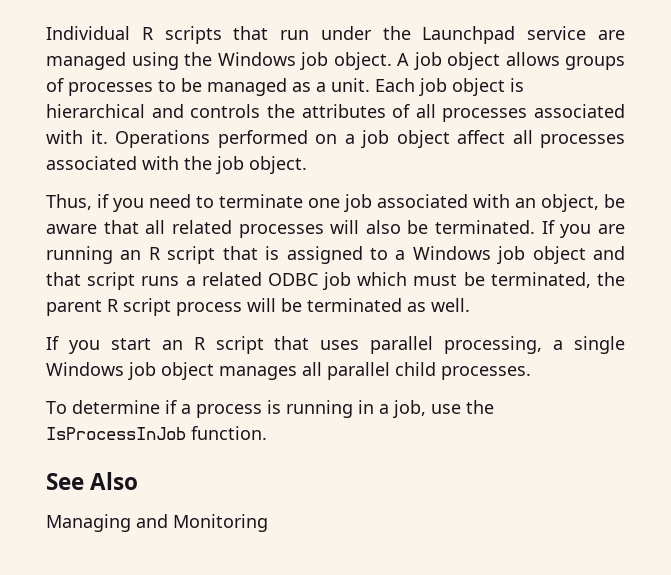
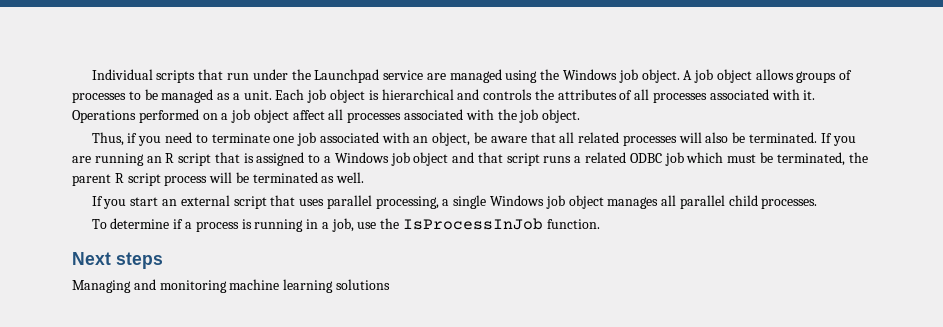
[141,27,153,40] R -> (153, 74) none
[193,337,205,350] R -> [180,195,230,206] external
[46,472,139,490] See Also -> [72,252,163,269] Next steps
[173,514,268,532] Monitoring -> [159,279,390,293] monitoring machine learning solutions

